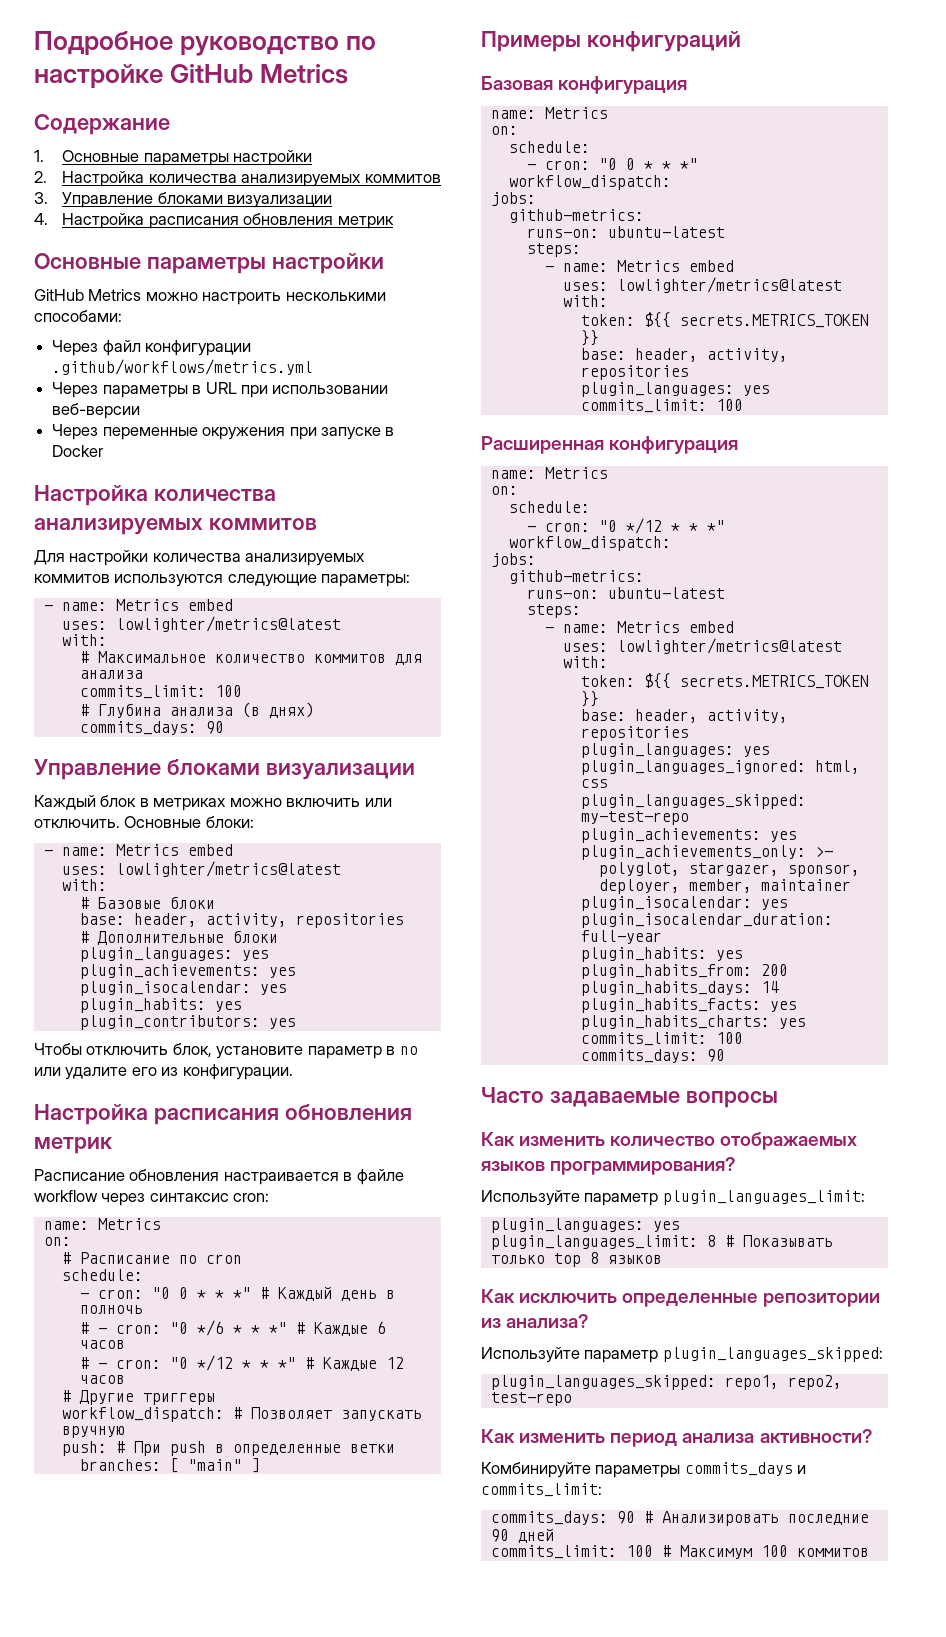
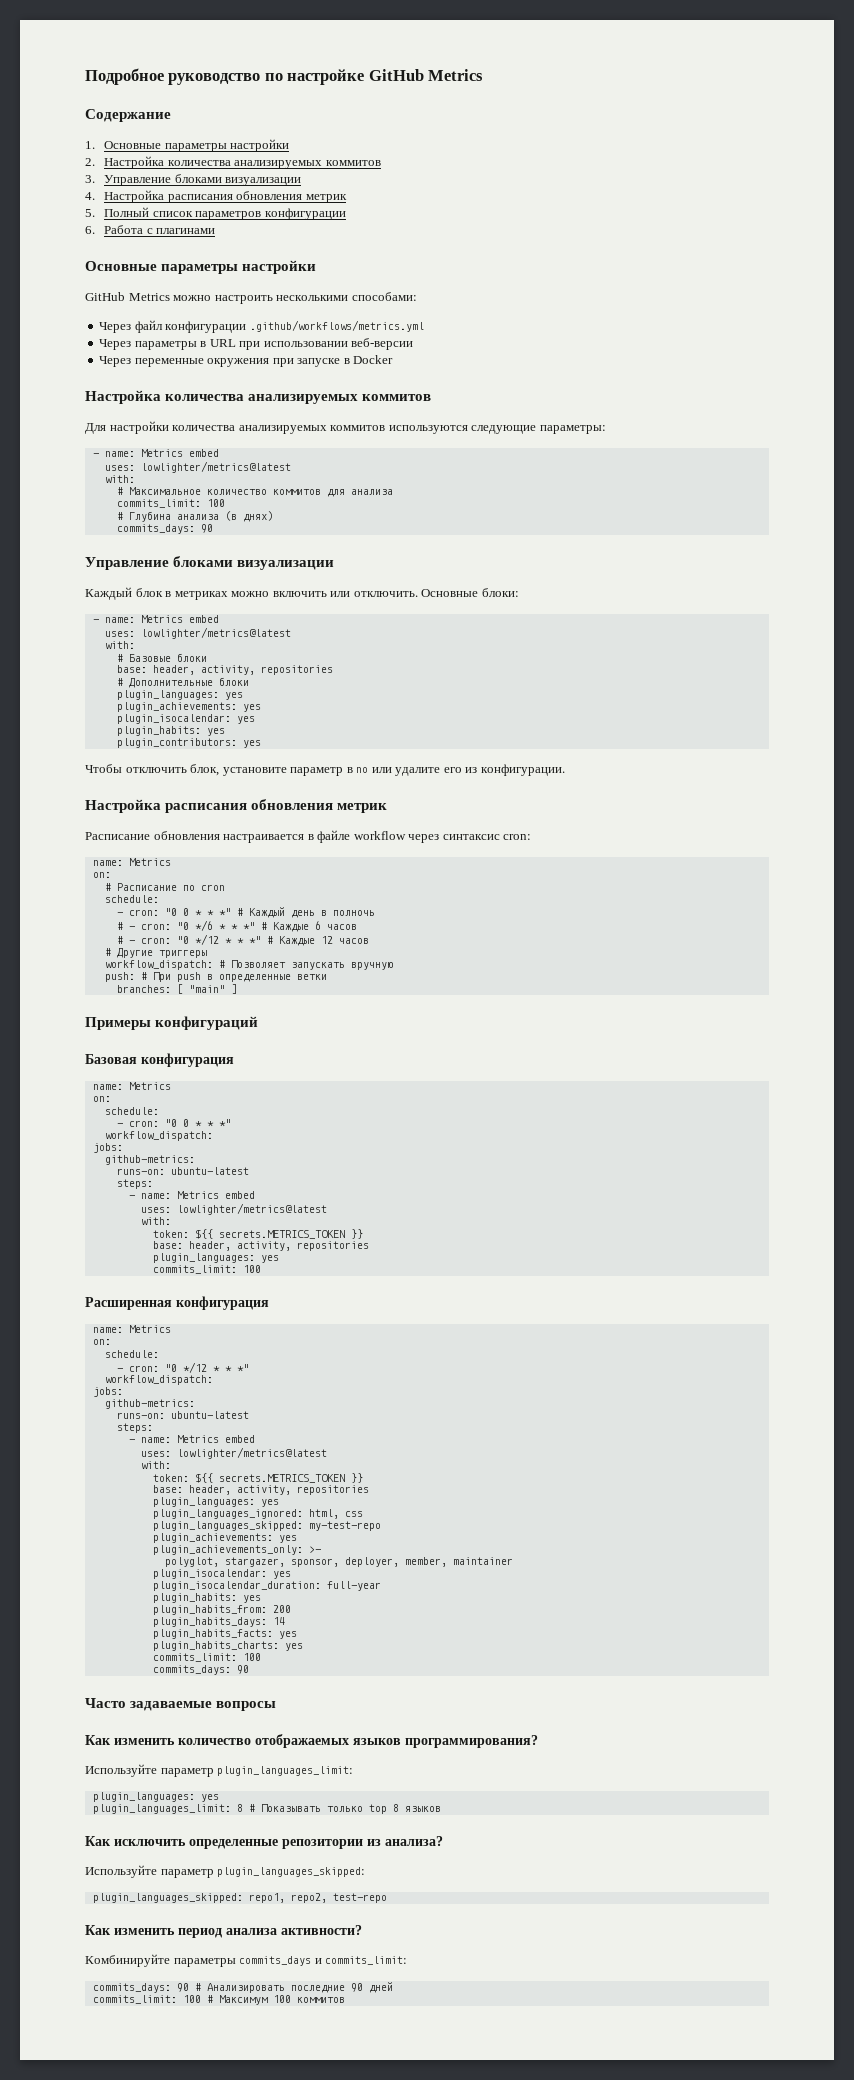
(394, 222) none -> [85,207,346,220] [85,225,216,234] // 5. Полный список параметров конфигурации // 6. Работа с плагинами

